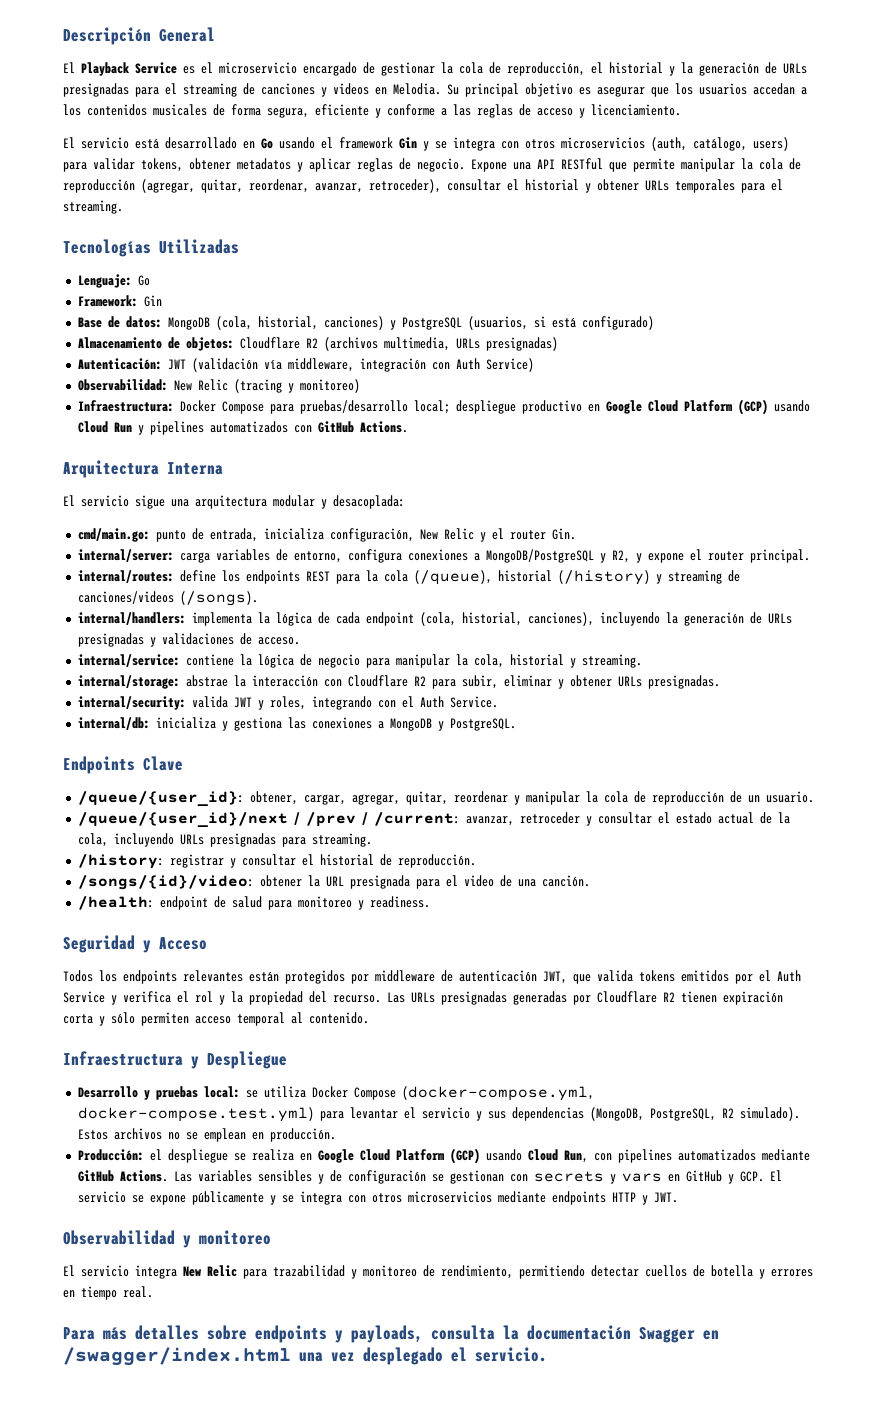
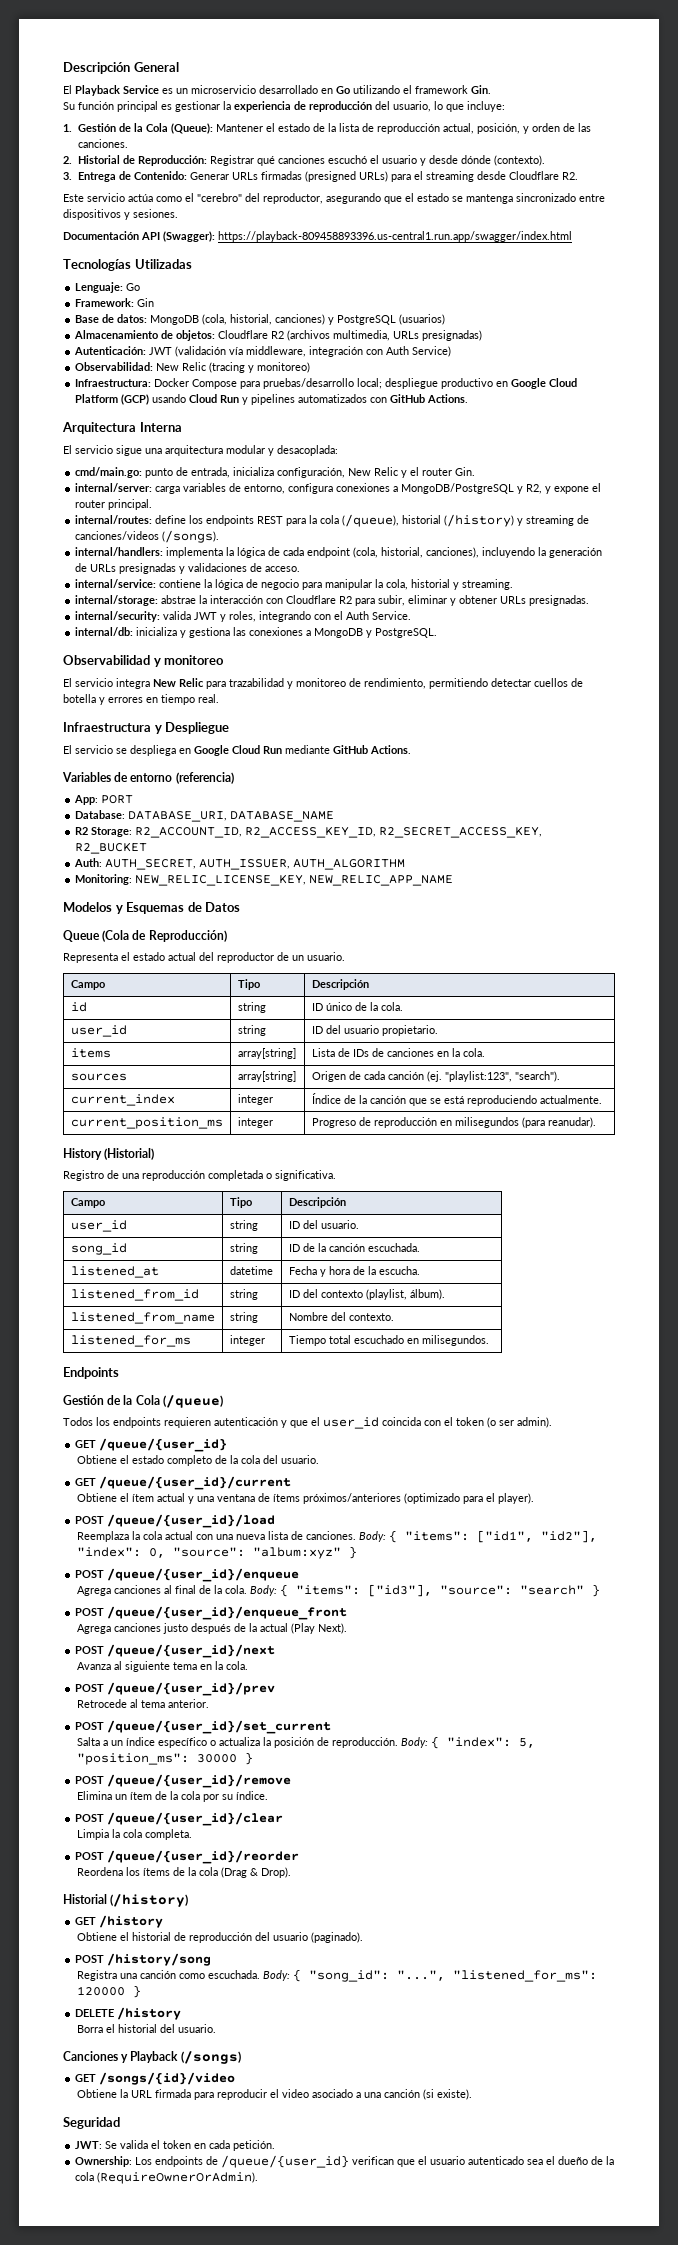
[201,62,807,76] [63,83,807,97] [63,104,681,118] [63,137,789,151] [63,158,801,172] [63,179,783,193] [63,200,123,214] el microservicio encargado de gestionar la cola de reproducción, el historial y la generación de URLs presignadas para el streaming de canciones y videos en Melodia. Su principal objetivo es asegurar que los usuarios accedan a los contenidos musicales de forma segura, eficiente y conforme a las reglas de acceso y licenciamiento. // El servicio está desarrollado en Go usando el framework Gin y se integra con otros microservicios (auth, catálogo, users) para validar tokens, obtener metadatos y aplicar reglas de negocio. Expone una API RESTful que permite manipular la cola de reproducción (agregar, quitar, reordenar, avanzar, retroceder), consultar el historial y obtener URLs temporales para el streaming. -> [176,85,491,94] [63,101,505,112] [63,123,591,134] [77,139,128,148] [63,155,545,166] [63,171,578,182] [63,193,605,204] [63,209,178,220] [63,231,572,242] un microservicio desarrollado en Go utilizando el framework Gin. // Su función principal es gestionar la experiencia de reproducción del usuario, lo que incluye: // 1. Gestión de la Cola (Queue): Mantener el estado de la lista de reproducción actual, posición, y orden de las canciones. // 2. Historial de Reproducción: Registrar qué canciones escuchó el usuario y desde dónde (contexto). // 3. Entrega de Contenido: Generar URLs firmadas (presigned URLs) para el streaming desde Cloudflare R2. // Este servicio actúa como el "cerebro" del reproductor, asegurando que el estado se mantenga sincronizado entre dispositivos y sesiones. // Documentación API (Swagger): https://playback-809458893396.us-central1.run.app/swagger/index.html
[467,316,654,330] (usuarios, si está configurado) -> [399,314,446,325] (usuarios)
[63,756,183,774] [77,791,814,807] [77,812,790,828] [77,833,372,847] [77,854,476,869] [77,875,590,890] [77,896,430,910] [63,935,207,953] [63,970,801,984] [63,991,783,1005] [63,1012,369,1026] [63,1051,287,1069] [77,1086,594,1101] [77,1107,800,1122] [77,1128,336,1142] [77,1148,810,1164] [77,1170,782,1184] [77,1191,678,1205] // Endpoints Clave // /queue/{user_id}: obtener, cargar, agregar, quitar, reordenar y manipular la cola de reproducción de un usuario. // /queue/{user_id}/next / /prev / /current: avanzar, retroceder y consultar el estado actual de la cola, incluyendo URLs presignadas para streaming. // /history: registrar y consultar el historial de reproducción. // /songs/{id}/video: obtener la URL presignada para el video de una canción. // /health: endpoint de salud para monitoreo y readiness. // Seguridad y Acceso // Todos los endpoints relevantes están protegidos por middleware de autenticación JWT, que valida tokens emitidos por el Auth Service y verifica el rol y la propiedad del recurso. Las URLs presignadas generadas por Cloudflare R2 tienen expiración corta y sólo permiten acceso temporal al contenido. // Infraestructura y Despliegue // Desarrollo y pruebas local: se utiliza Docker Compose (docker-compose.yml, docker-compose.test.yml) para levantar el servicio y sus dependencias (MongoDB, PostgreSQL, R2 simulado). Estos archivos no se emplean en producción. // Producción: el despliegue se realiza en Google Cloud Platform (GCP) usando Cloud Run, con pipelines automatizados mediante GitHub Actions. Las variables sensibles y de configuración se gestionan con secrets y vars en GitHub y GCP. El servicio se expone públicamente y se integra con otros microservicios mediante endpoints HTTP y JWT. -> (438, 633) none
[63,1325,719,1343] [63,1347,547,1366] Para más detalles sobre endpoints y payloads, consulta la documentación Swagger en /swagger/index.html una vez desplegado el servicio. -> [63,722,230,734] [63,745,411,756] [62,772,234,784] [74,795,134,805] [75,810,335,822] [75,826,543,838] [75,842,148,854] [74,858,406,870] [75,874,454,886] [63,902,241,914] [63,930,227,942] [63,952,345,963] [70,980,105,990] [237,979,260,990] [311,979,369,990] [70,1002,87,1012] [237,1002,266,1013] [311,1002,403,1011] [70,1025,127,1037] [237,1025,266,1036] [311,1025,438,1036] [70,1048,111,1058] [237,1048,296,1059] [311,1048,485,1057] [70,1073,127,1081] [237,1071,296,1082] [311,1071,560,1082] [70,1094,175,1106] [237,1094,273,1105] [311,1093,602,1106] [70,1117,223,1129] [237,1117,273,1128] [311,1117,596,1128] [63,1148,155,1160] [63,1170,336,1181] [70,1198,105,1208] [229,1197,252,1208] [288,1197,346,1208] [70,1220,127,1232] [229,1220,258,1231] [288,1220,359,1229] [70,1243,127,1255] [229,1243,258,1254] [288,1243,420,1252] [70,1266,159,1278] [229,1266,273,1275] [288,1266,420,1277] [70,1289,199,1301] [229,1289,258,1300] [288,1289,445,1300] [70,1312,215,1324] [229,1312,258,1323] [288,1312,394,1321] [70,1335,191,1347] [229,1335,265,1346] [288,1335,489,1346] [63,1367,119,1379] [63,1395,223,1408] [63,1417,552,1429] [75,1438,228,1452] [76,1455,319,1466] [75,1476,292,1490] [76,1493,534,1504] [75,1514,276,1528] [76,1530,597,1543] [76,1546,357,1559] [75,1568,300,1582] [76,1584,600,1597] [75,1606,348,1620] [76,1623,347,1634] [75,1644,276,1658] [76,1661,248,1672] [75,1682,276,1696] [76,1699,209,1708] [75,1720,332,1734] [76,1736,535,1749] [76,1752,253,1765] [75,1774,292,1788] [76,1791,268,1802] [75,1812,284,1826] [76,1829,192,1840] [75,1850,300,1864] [76,1867,291,1878] [63,1894,189,1907] [75,1915,164,1928] [76,1932,363,1943] [75,1953,212,1966] [76,1969,597,1982] [76,1985,141,1998] [75,2007,182,2020] [76,2024,216,2033] [63,2051,241,2064] [75,2072,236,2085] [76,2089,472,2100] [63,2117,120,2129] [75,2140,276,2151] [75,2155,615,2168] [75,2172,259,2184] Infraestructura y Despliegue // El servicio se despliega en Google Cloud Run mediante GitHub Actions. // Variables de entorno (referencia) // App: PORT // Database: DATABASE_URI, DATABASE_NAME // R2 Storage: R2_ACCOUNT_ID, R2_ACCESS_KEY_ID, R2_SECRET_ACCESS_KEY, R2_BUCKET // Auth: AUTH_SECRET, AUTH_ISSUER, AUTH_ALGORITHM // Monitoring: NEW_RELIC_LICENSE_KEY, NEW_RELIC_APP_NAME // Modelos y Esquemas de Datos // Queue (Cola de Reproducción) // Representa el estado actual del reproductor de un usuario. // Campo | Tipo | Descripción // id | string | ID único de la cola. // user_id | string | ID del usuario propietario. // items | array[string] | Lista de IDs de canciones en la cola. // sources | array[string] | Origen de cada canción (ej. "playlist:123", "search"). // current_index | integer | Índice de la canción que se está reproduciendo actualmente. // current_position_ms | integer | Progreso de reproducción en milisegundos (para reanudar). // History (Historial) // Registro de una reproducción completada o significativa. // Campo | Tipo | Descripción // user_id | string | ID del usuario. // song_id | string | ID de la canción escuchada. // listened_at | datetime | Fecha y hora de la escucha. // listened_from_id | string | ID del contexto (playlist, álbum). // listened_from_name | string | Nombre del contexto. // listened_for_ms | integer | Tiempo total escuchado en milisegundos. // Endpoints // Gestión de la Cola (/queue) // Todos los endpoints requieren autenticación y que el user_id coincida con el token (o ser admin). // GET /queue/{user_id} // Obtiene el estado completo de la cola del usuario. // GET /queue/{user_id}/current // Obtiene el ítem actual y una ventana de ítems próximos/anteriores (optimizado para el player). // POST /queue/{user_id}/load // Reemplaza la cola actual con una nueva lista de canciones. Body: { "items": ["id1", "id2"], "index": 0, "source": "album:xyz" } // POST /queue/{user_id}/enqueue // Agrega canciones al final de la cola. Body: { "items": ["id3"], "source": "search" } // POST /queue/{user_id}/enqueue_front // Agrega canciones justo después de la actual (Play Next). // POST /queue/{user_id}/next // Avanza al siguiente tema en la cola. // POST /queue/{user_id}/prev // Retrocede al tema anterior. // POST /queue/{user_id}/set_current // Salta a un índice específico o actualiza la posición de reproducción. Body: { "index": 5, "position_ms": 30000 } // POST /queue/{user_id}/remove // Elimina un ítem de la cola por su índice. // POST /queue/{user_id}/clear // Limpia la cola completa. // POST /queue/{user_id}/reorder // Reordena los ítems de la cola (Drag & Drop). // Historial (/history) // GET /history // Obtiene el historial de reproducción del usuario (paginado). // POST /history/song // Registra una canción como escuchada. Body: { "song_id": "...", "listened_for_ms": 120000 } // DELETE /history // Borra el historial del usuario. // Canciones y Playback (/songs) // GET /songs/{id}/video // Obtiene la URL firmada para reproducir el video asociado a una canción (si existe). // Seguridad // JWT: Se valida el token en cada petición. // Ownership: Los endpoints de /queue/{user_id} verifican que el usuario autenticado sea el dueño de la cola (RequireOwnerOrAdmin).

